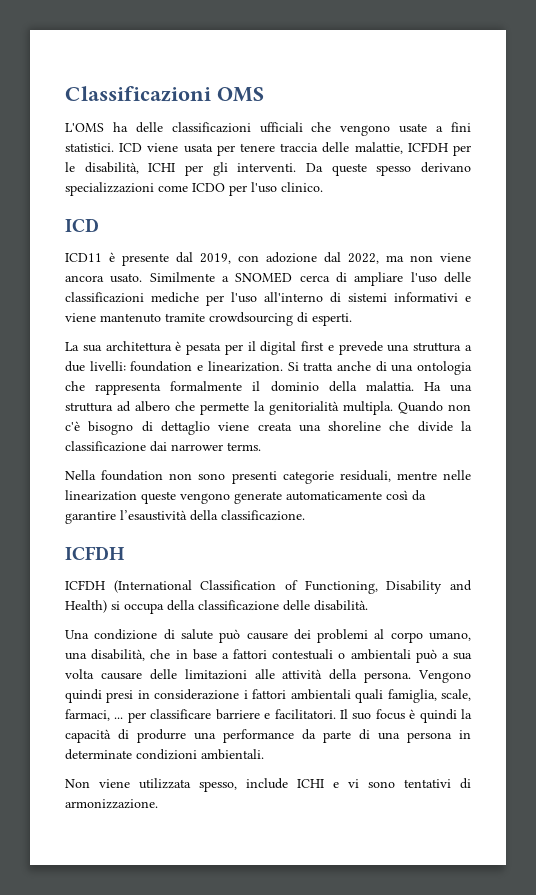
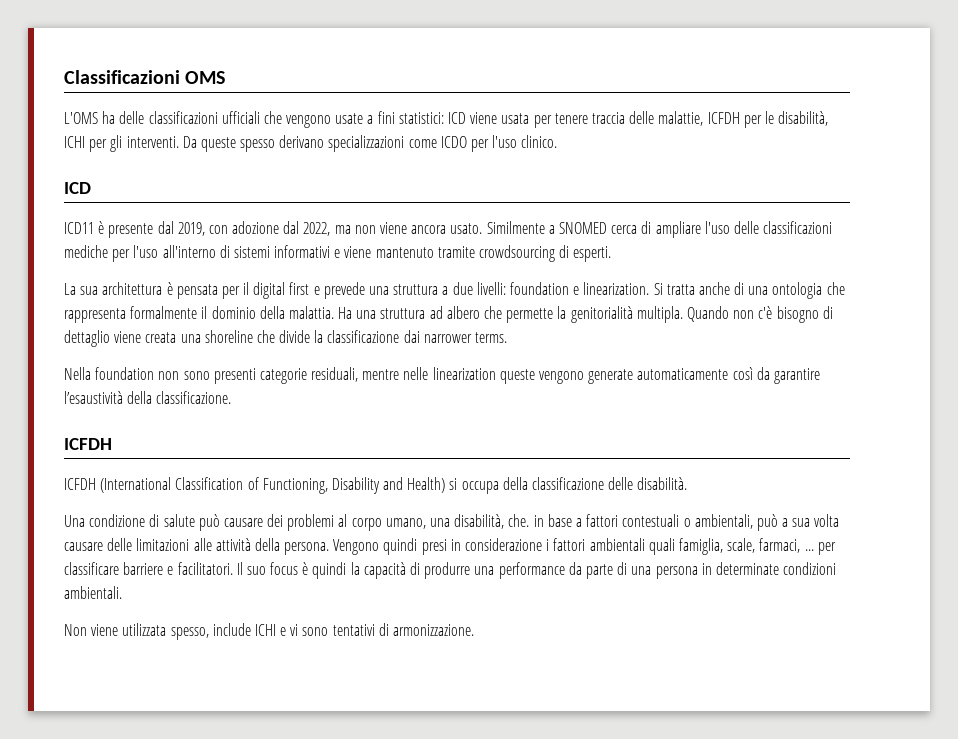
[65,143,114,152] statistici. -> [398,112,444,124] statistici:
[186,342,222,355] pesata -> [176,284,218,299] pensata
[150,649,171,659] che -> [508,514,530,527] che.
[350,649,411,660] ambientali -> [694,514,753,529] ambientali,

